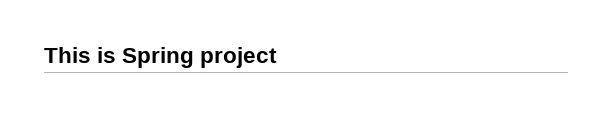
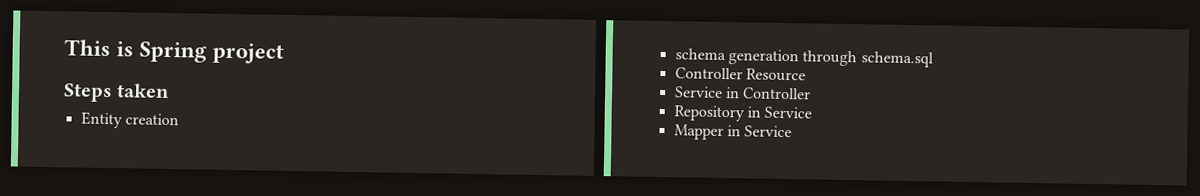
(278, 57) none -> [63,83,171,103] [80,111,179,129] [674,48,934,68] [674,67,806,82] [674,86,812,100] [673,105,813,122] [673,124,793,141] // Steps taken // Entity creation // schema generation through schema.sql // Controller Resource // Service in Controller // Repository in Service // Mapper in Service

